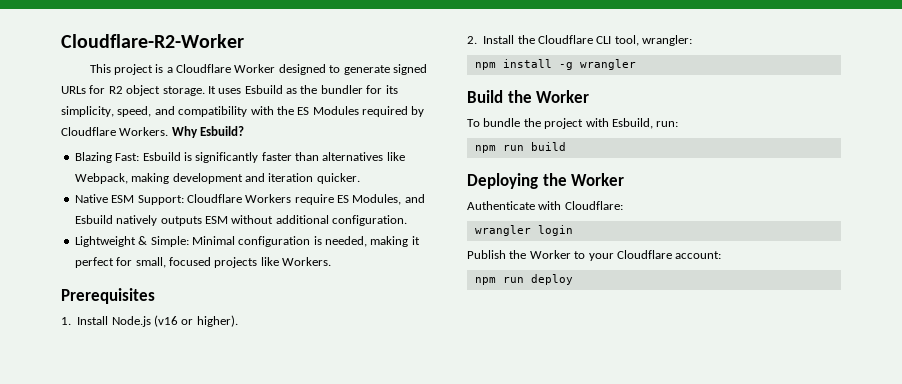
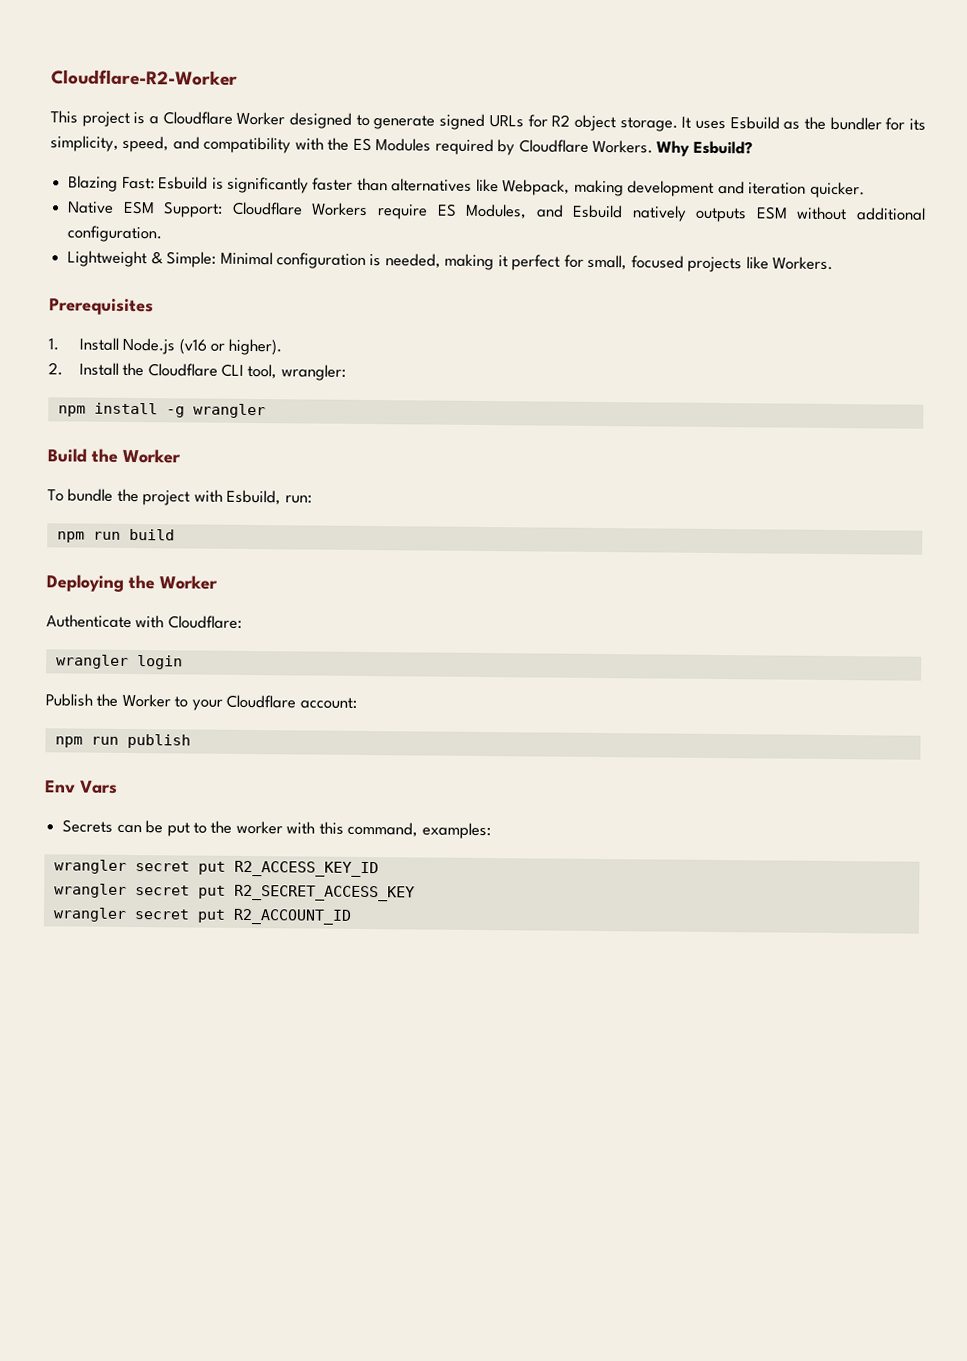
[530,274,573,285] deploy -> [126,733,191,749] [45,780,118,794] [62,819,491,840] [53,859,379,878] [53,883,415,902] [52,907,352,925] publish // Env Vars // Secrets can be put to the worker with this command, examples: // wrangler secret put R2_ACCESS_KEY_ID // wrangler secret put R2_SECRET_ACCESS_KEY // wrangler secret put R2_ACCOUNT_ID

